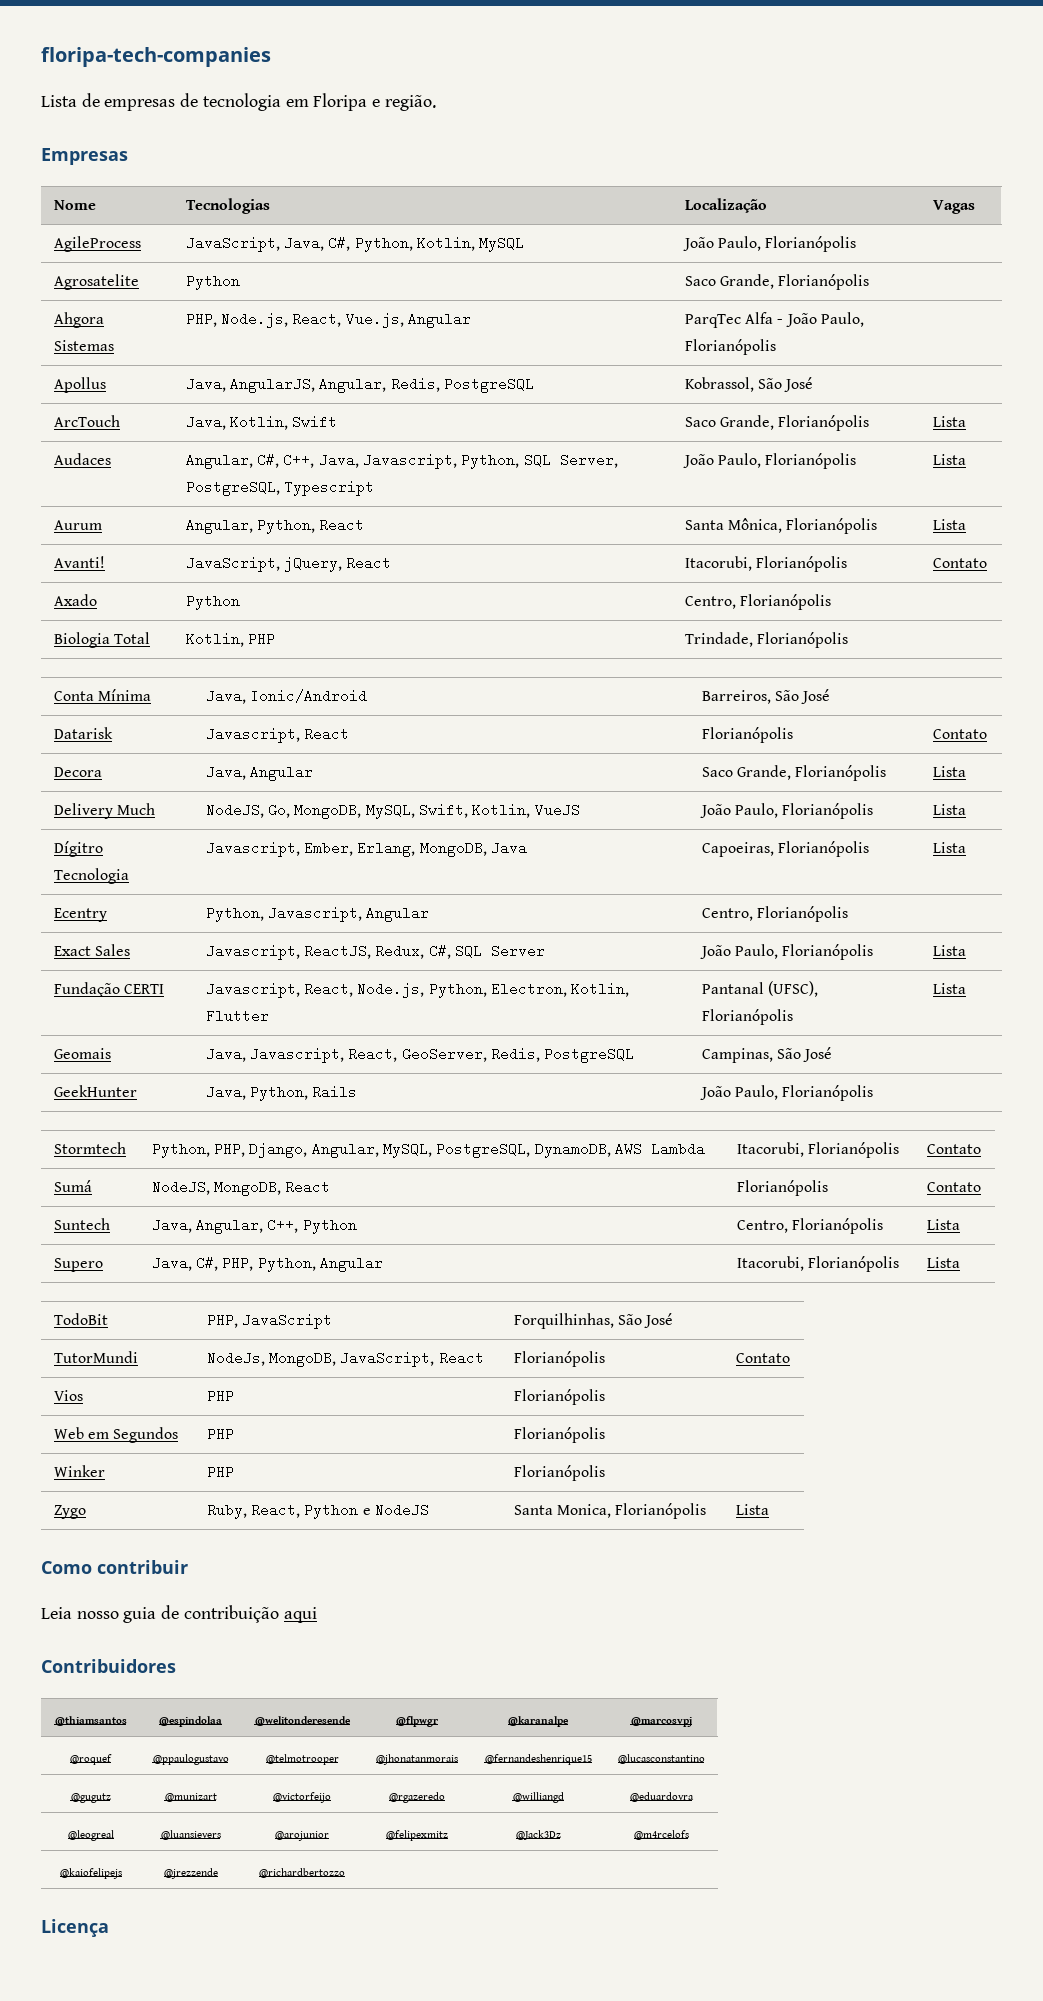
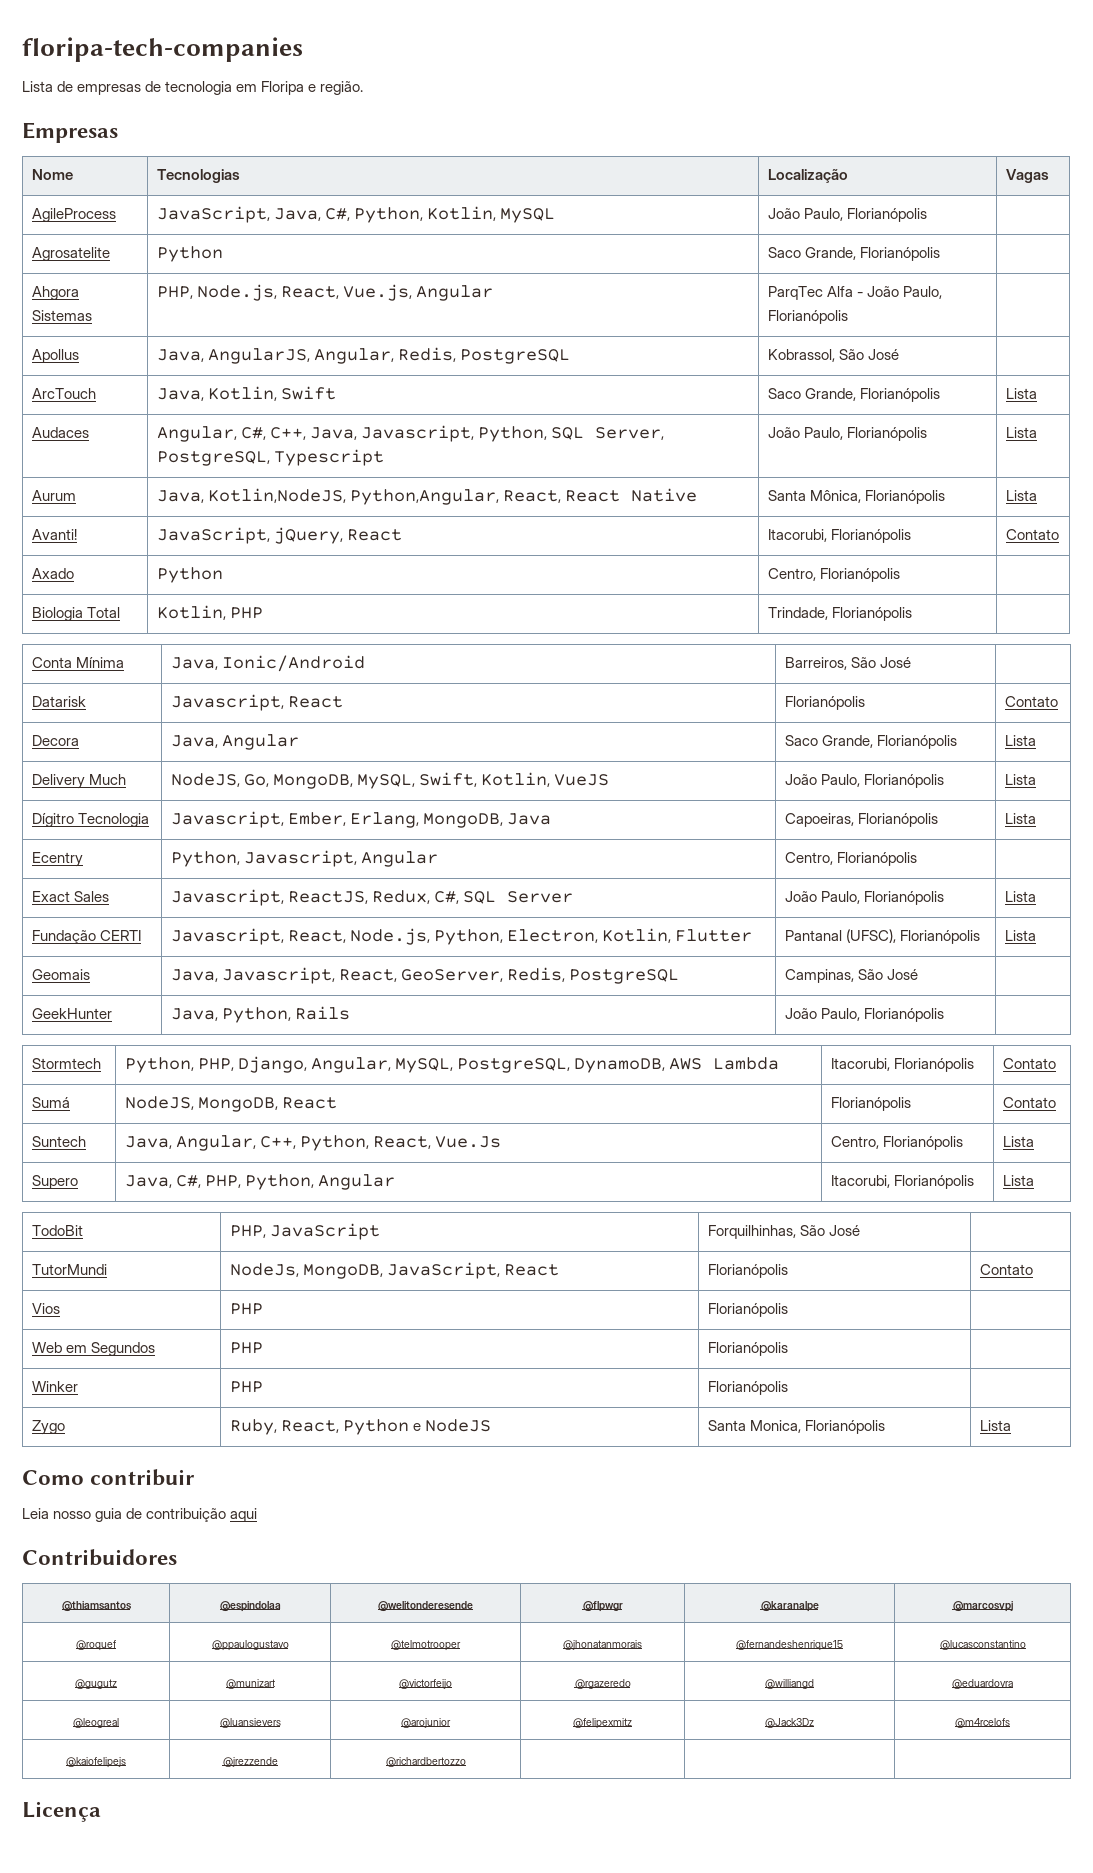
[185,518,365,534] Angular, Python, React -> [156,488,698,505] Java, Kotlin,NodeJS, Python,Angular, React, React Native
[302,1218,357,1234] Python -> [299,1135,502,1151] Python, React, Vue.Js

